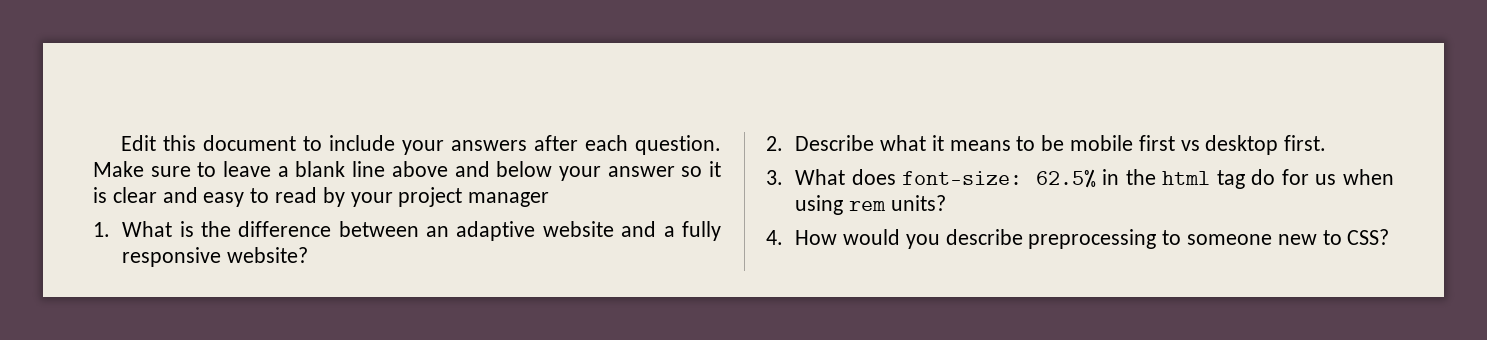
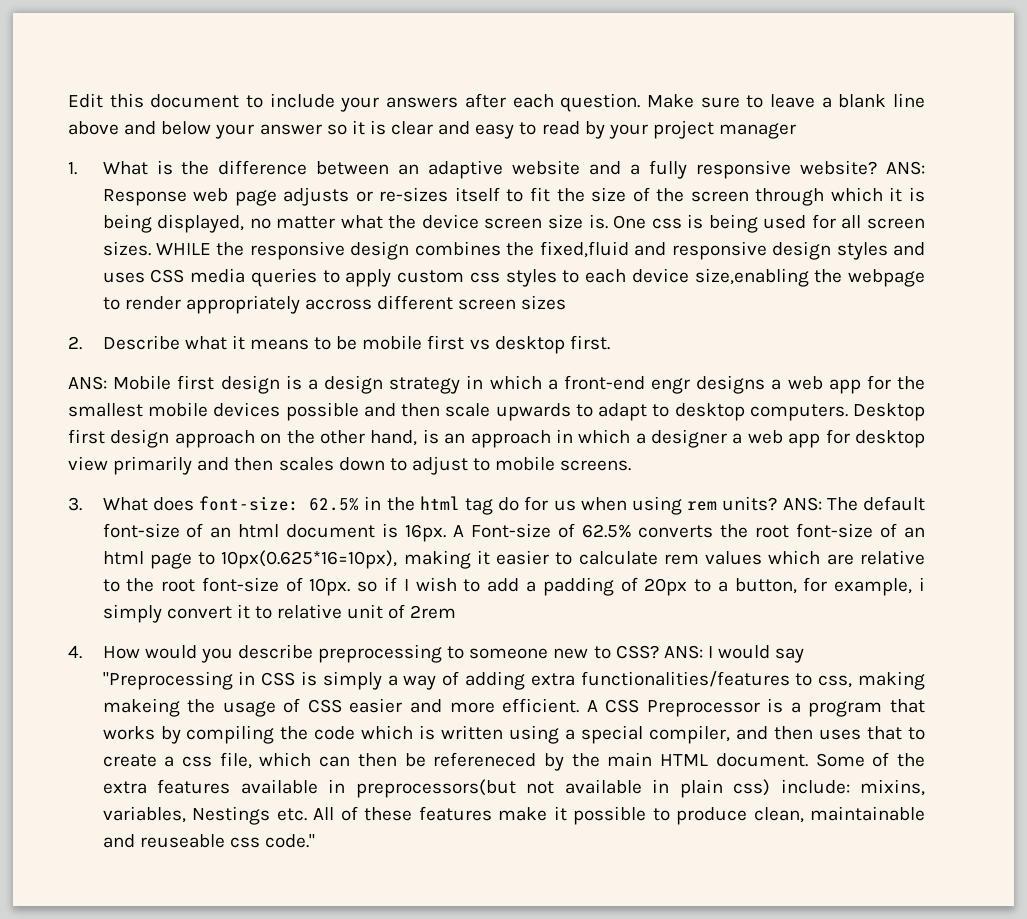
(308, 255) none -> [886,161,926,175] [102,187,926,206] [102,214,926,233] [102,241,925,260] [102,268,925,287] [102,295,567,314] ANS: Response web page adjusts or re-sizes itself to fit the size of the screen through which it is being displayed, no matter what the device screen size is. One css is being used for all screen sizes. WHILE the responsive design combines the fixed,fluid and responsive design styles and uses CSS media queries to apply custom css styles to each device size,enabling the webpage to render appropriately accross different screen sizes
(1327, 143) none -> [68,375,925,394] [68,402,926,421] [68,429,926,448] [68,456,632,475] // ANS: Mobile first design is a design strategy in which a front-end engr designs a web app for the smallest mobile devices possible and then scale upwards to adapt to desktop computers. Desktop first design approach on the other hand, is an approach in which a designer a web app for desktop view primarily and then scales down to adjust to mobile screens.
(946, 203) none -> [782,496,925,511] [102,523,925,542] [102,550,925,569] [102,577,925,596] [102,604,457,623] ANS: The default font-size of an html document is 16px. A Font-size of 62.5% converts the root font-size of an html page to 10px(0.625*16=10px), making it easier to calculate rem values which are relative to the root font-size of 10px. so if I wish to add a padding of 20px to a button, for example, i simply convert it to relative unit of 2rem
(1390, 237) none -> [663,645,805,663] [102,671,926,690] [102,698,925,717] [102,725,925,744] [102,752,925,771] [102,779,925,798] [102,806,926,825] [102,834,315,848] ANS: I would say "Preprocessing in CSS is simply a way of adding extra functionalities/features to css, making makeing the usage of CSS easier and more efficient. A CSS Preprocessor is a program that works by compiling the code which is written using a special compiler, and then uses that to create a css file, which can then be refereneced by the main HTML document. Some of the extra features available in preprocessors(but not available in plain css) include: mixins, variables, Nestings etc. All of these features make it possible to produce clean, maintainable and reuseable css code."

